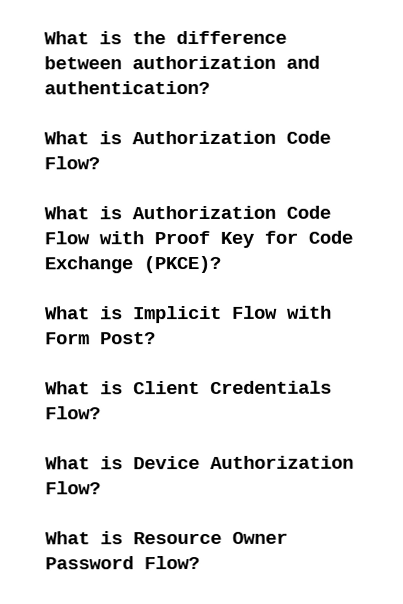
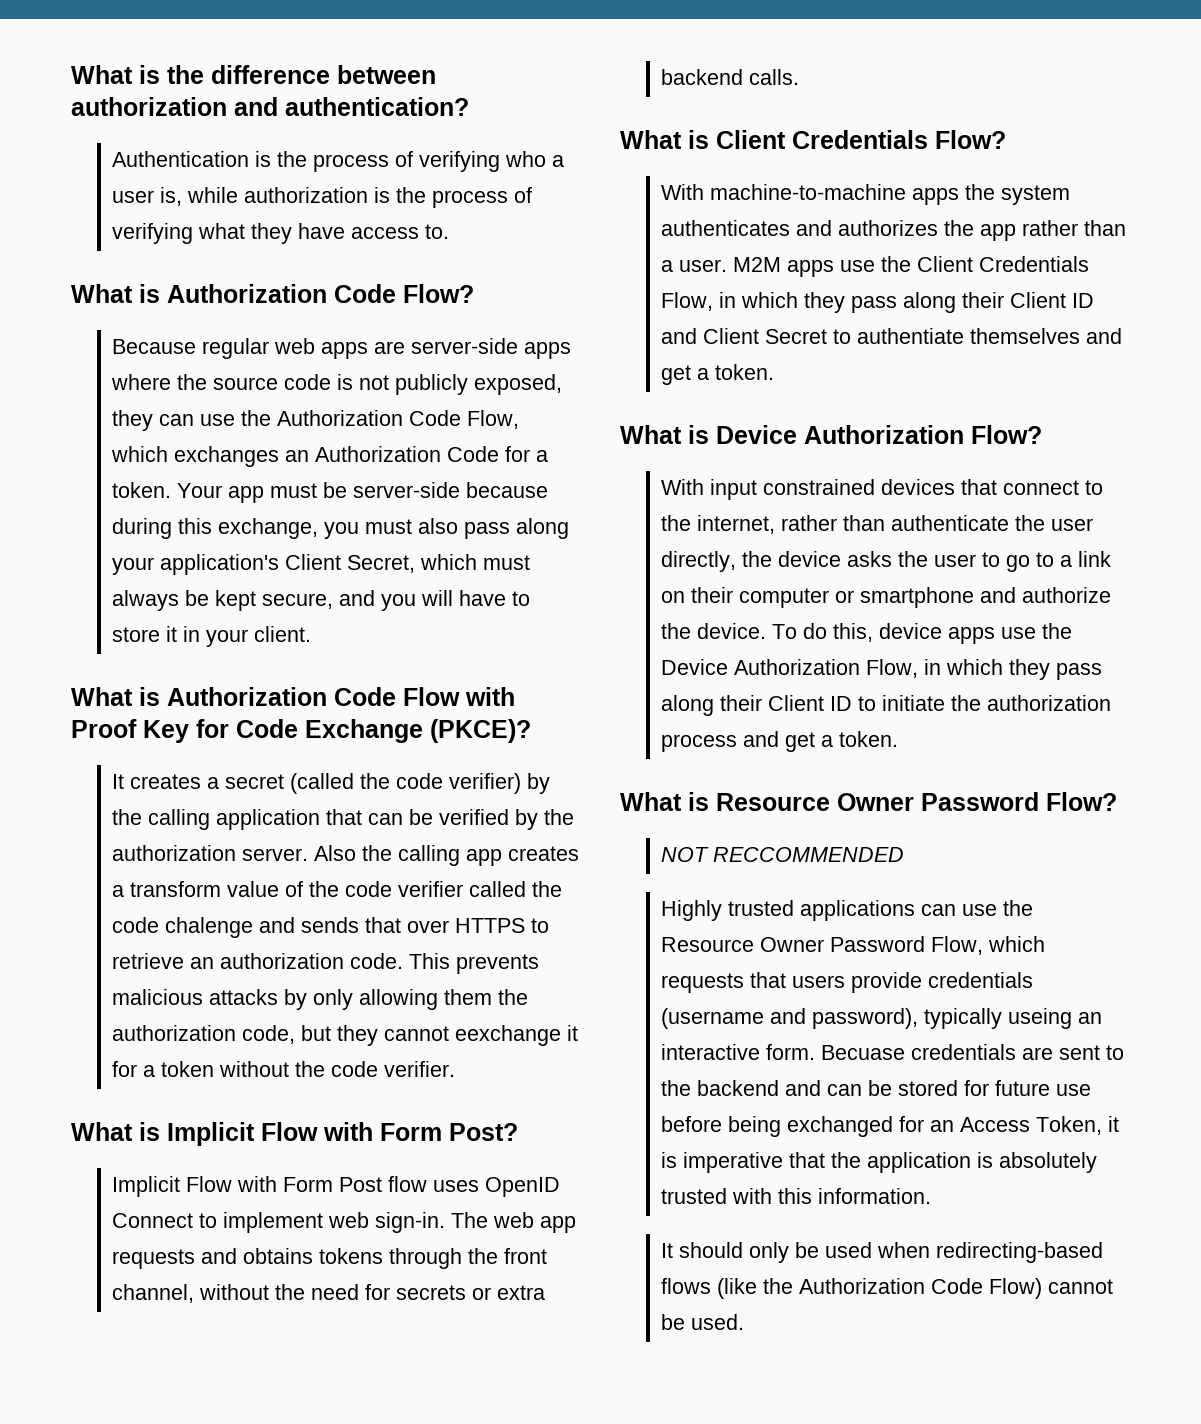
(210, 87) none -> [112,151,565,172] [112,187,533,208] [112,223,450,244] // Authentication is the process of verifying who a user is, while authorization is the process of verifying what they have access to.
(100, 163) none -> [112,338,572,359] [111,374,563,395] [112,410,520,431] [111,446,549,467] [112,482,549,503] [112,518,570,539] [112,554,531,575] [112,590,531,611] [112,626,312,647] // Because regular web apps are server-side apps where the source code is not publicly exposed, they can use the Authorization Code Flow, which exchanges an Authorization Code for a token. Your app must be server-side because during this exchange, you must also pass along your application's Client Secret, which must always be kept secure, and you will have to store it in your client.
(221, 264) none -> [112,773,551,794] [112,809,575,830] [112,845,580,866] [112,881,563,897] [112,917,550,938] [112,953,540,974] [112,989,529,1010] [112,1025,579,1046] [112,1061,456,1077] // It creates a secret (called the code verifier) by the calling application that can be verified by the authorization server. Also the calling app creates a transform value of the code verifier called the code chalenge and sends that over HTTPS to retrieve an authorization code. This prevents malicious attacks by only allowing them the authorization code, but they cannot eexchange it for a token without the code verifier.
(156, 338) none -> [112,1176,561,1197] [112,1212,577,1233] [112,1248,548,1269] [112,1284,546,1303] [661,69,800,85] // Implicit Flow with Form Post flow uses OpenID Connect to implement web sign-in. The web app requests and obtains tokens through the front channel, without the need for secrets or extra backend calls.
(101, 413) none -> [661,184,1071,205] [661,220,1127,241] [661,256,1090,277] [661,292,1095,313] [661,328,1123,344] [661,364,775,385] // With machine-to-machine apps the system authenticates and authorizes the app rather than a user. M2M apps use the Client Credentials Flow, in which they pass along their Client ID and Client Secret to authentiate themselves and get a token.
(101, 488) none -> [661,479,1104,500] [661,515,1094,534] [661,551,1112,572] [661,587,1112,608] [661,623,1073,644] [661,659,1103,680] [661,695,1112,716] [661,731,899,752] // With input constrained devices that connect to the internet, rather than authenticate the user directly, the device asks the user to go to a link on their computer or smartphone and authorize the device. To do this, device apps use the Device Authorization Flow, in which they pass along their Client ID to initiate the authorization process and get a token.
(200, 563) none -> [661,847,905,862] [661,900,1034,921] [661,936,1046,955] [661,972,1034,993] [661,1008,1103,1029] [661,1044,1125,1060] [661,1080,1092,1096] [661,1116,1120,1137] [661,1152,1098,1173] [661,1188,932,1204] [661,1242,1104,1263] [661,1278,1114,1299] [661,1314,745,1330] // NOT RECCOMMENDED // Highly trusted applications can use the Resource Owner Password Flow, which requests that users provide credentials (username and password), typically useing an interactive form. Becuase credentials are sent to the backend and can be stored for future use before being exchanged for an Access Token, it is imperative that the application is absolutely trusted with this information. // It should only be used when redirecting-based flows (like the Authorization Code Flow) cannot be used.

